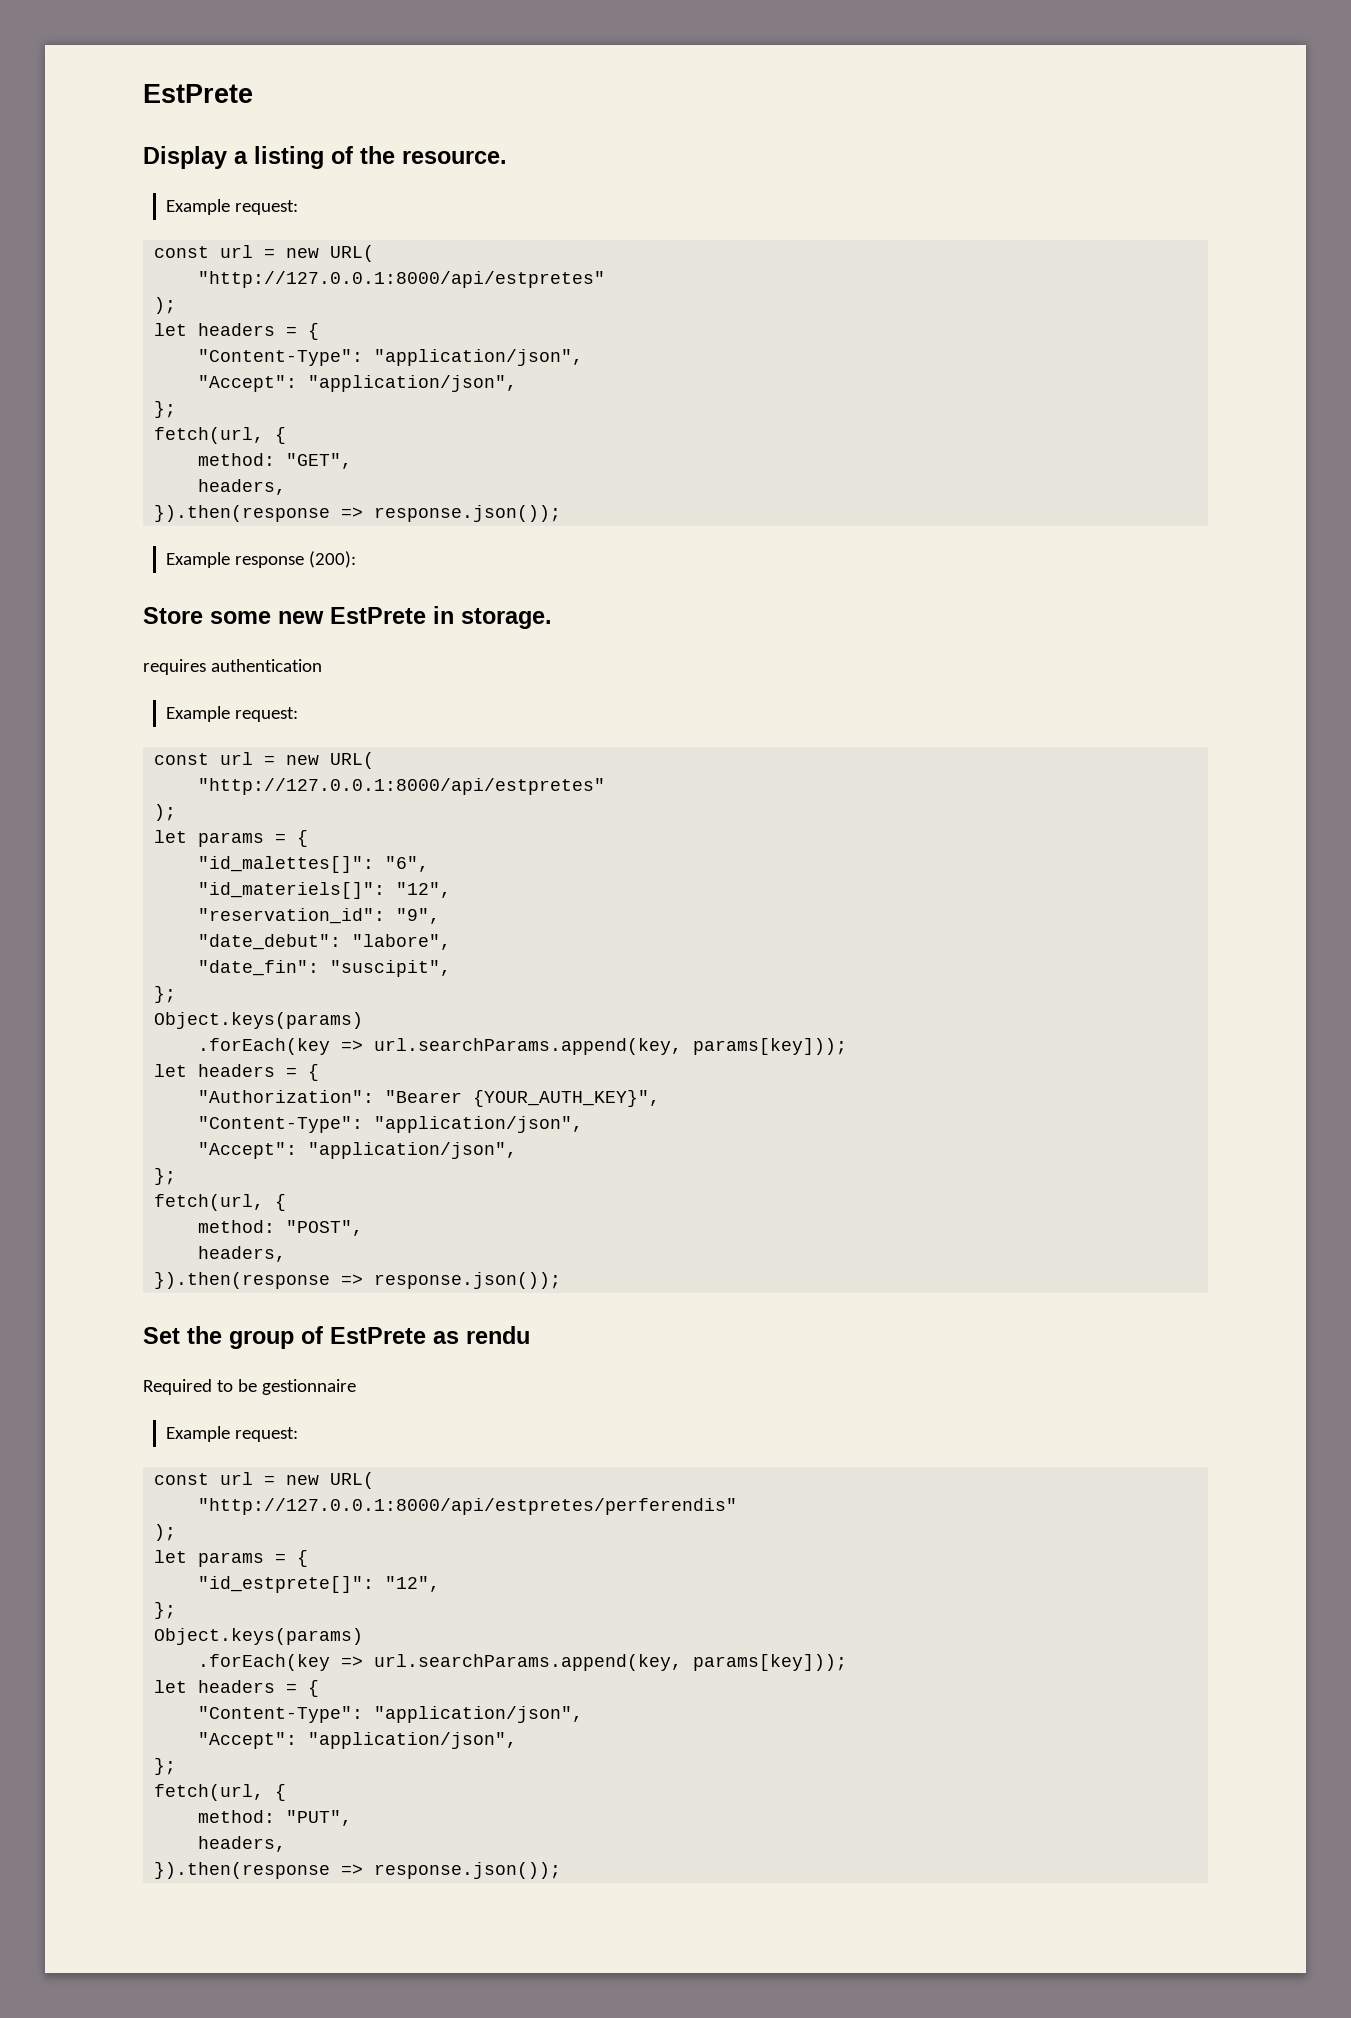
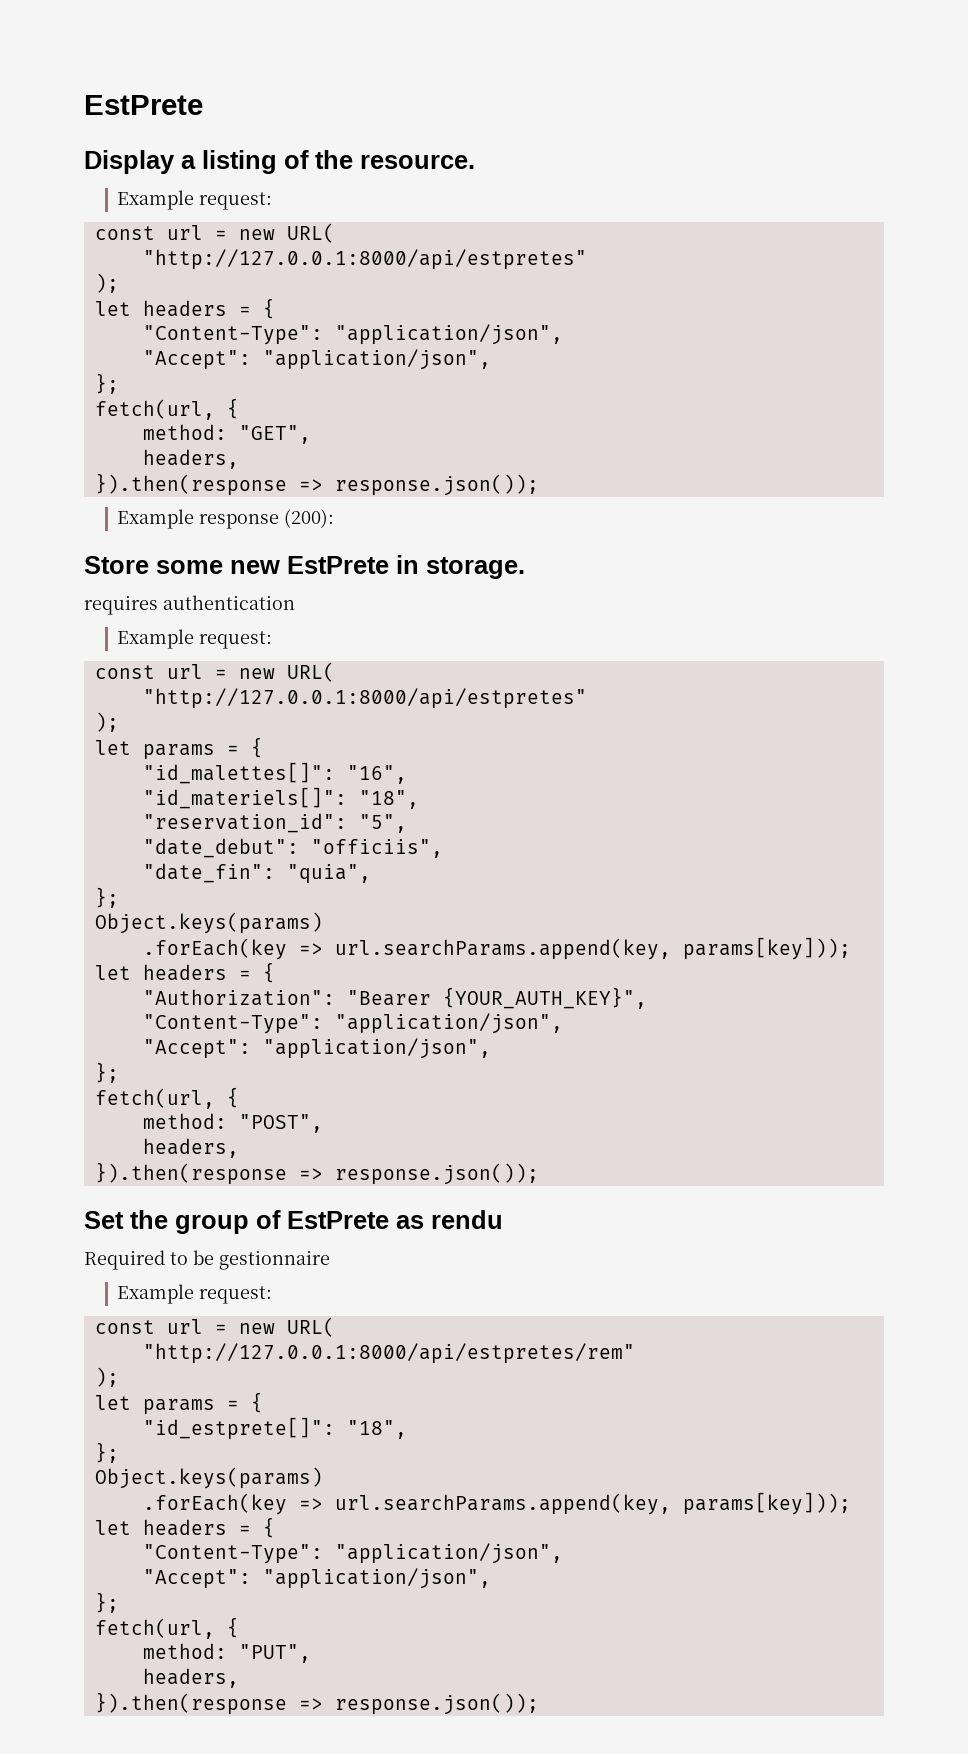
[385,856,430,872] "6", -> [346,765,407,784] "16",
[396,882,452,898] "12", -> [358,790,419,809] "18",
[396,908,441,924] "9", -> [358,814,407,833] "5",
[352,934,452,950] "labore", -> [310,839,443,858] "officiis",
[330,960,452,977] "suscipit", -> [286,864,371,884] "quia",
[198,1498,738,1515] "http://127.0.0.1:8000/api/estpretes/perferendis" -> [142,1343,635,1364] "http://127.0.0.1:8000/api/estpretes/rem"
[385,1576,441,1592] "12", -> [346,1420,407,1439] "18",

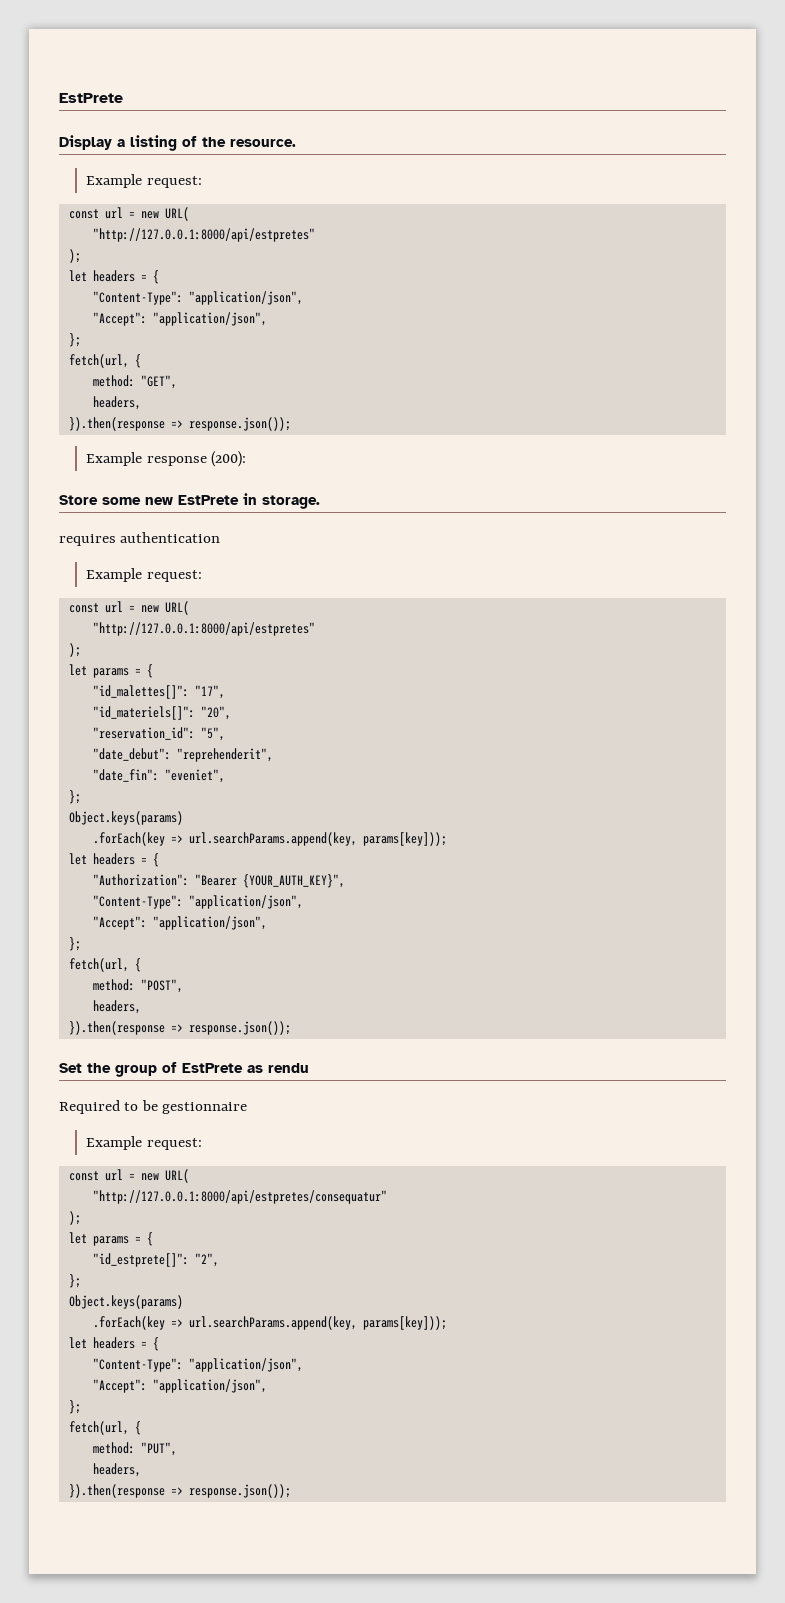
[346,765,407,784] "16", -> [194,685,225,699] "17",
[358,790,419,809] "18", -> [200,706,231,720] "20",
[310,839,443,858] "officiis", -> [176,748,273,762] "reprehenderit",
[286,864,371,884] "quia", -> [164,769,225,783] "eveniet",
[142,1343,635,1364] "http://127.0.0.1:8000/api/estpretes/rem" -> [92,1190,387,1204] "http://127.0.0.1:8000/api/estpretes/consequatur"
[346,1420,407,1439] "18", -> [194,1253,219,1267] "2",

